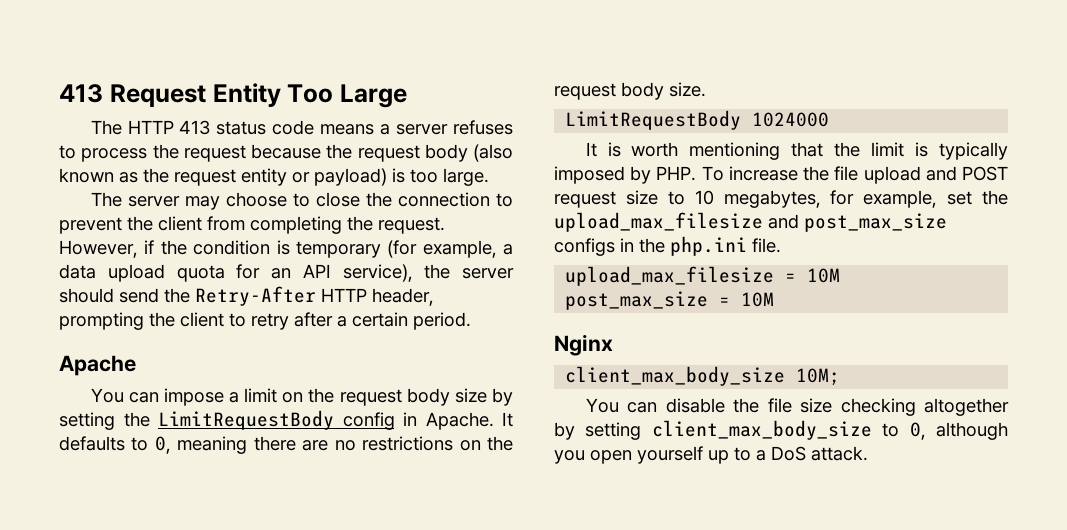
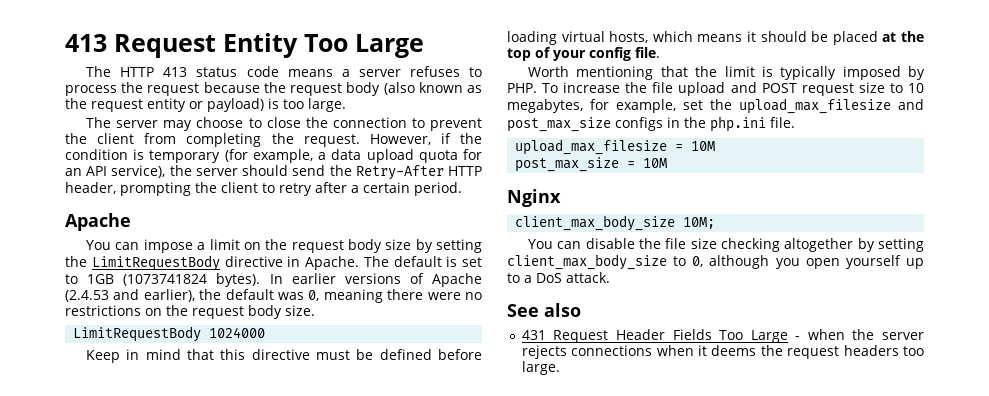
[342,412,395,430] config -> [224,256,283,267] directive
[502,412,513,427] [59,436,149,451] It defaults to -> [363,256,482,267] [65,273,482,287] [65,289,304,302] The default is set to 1GB (1073741824 bytes). In earlier versions of Apache (2.4.53 and earlier), the default was
[302,440,329,451] are -> [427,292,461,300] were
[585,142,679,157] It is worth -> [86,349,483,363] [507,31,924,45] [507,47,660,61] [528,66,570,77] Keep in mind that this directive must be defined before loading virtual hosts, which means it should be placed at the top of your config file. // Worth
(868, 453) none -> [507,303,581,317] [521,329,924,343] [521,345,924,359] [521,361,560,375] // See also // 431 Request Header Fields Too Large - when the server rejects connections when it deems the request headers too large.

